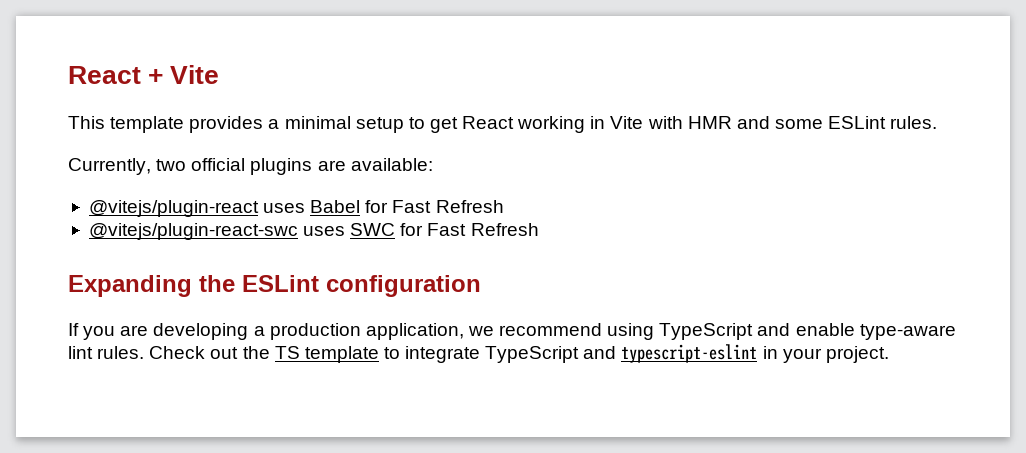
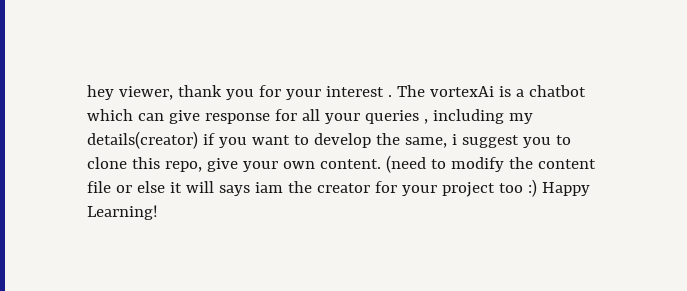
[68,65,220,84] [68,116,938,133] [68,158,433,175] [88,200,504,217] [88,223,539,240] [68,275,481,297] [68,323,956,340] [68,344,889,363] React + Vite // This template provides a minimal setup to get React working in Vite with HMR and some ESLint rules. // Currently, two official plugins are available: // @vitejs/plugin-react uses Babel for Fast Refresh // @vitejs/plugin-react-swc uses SWC for Fast Refresh // Expanding the ESLint configuration // If you are developing a production application, we recommend using TypeScript and enable type-aware lint rules. Check out the TS template to integrate TypeScript and typescript-eslint in your project. -> [87,85,586,100] [87,109,533,124] [87,131,571,149] [87,155,596,173] [87,179,590,197] [87,205,158,220] hey viewer, thank you for your interest . The vortexAi is a chatbot which can give response for all your queries , including my details(creator) if you want to develop the same, i suggest you to clone this repo, give your own content. (need to modify the content file or else it will says iam the creator for your project too :) Happy Learning!

